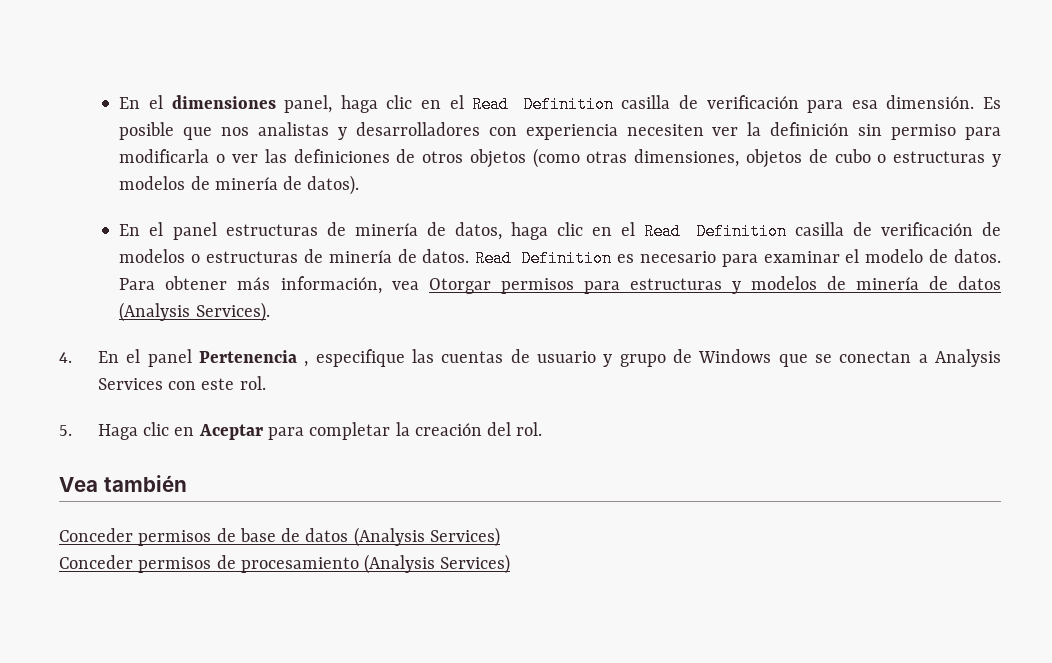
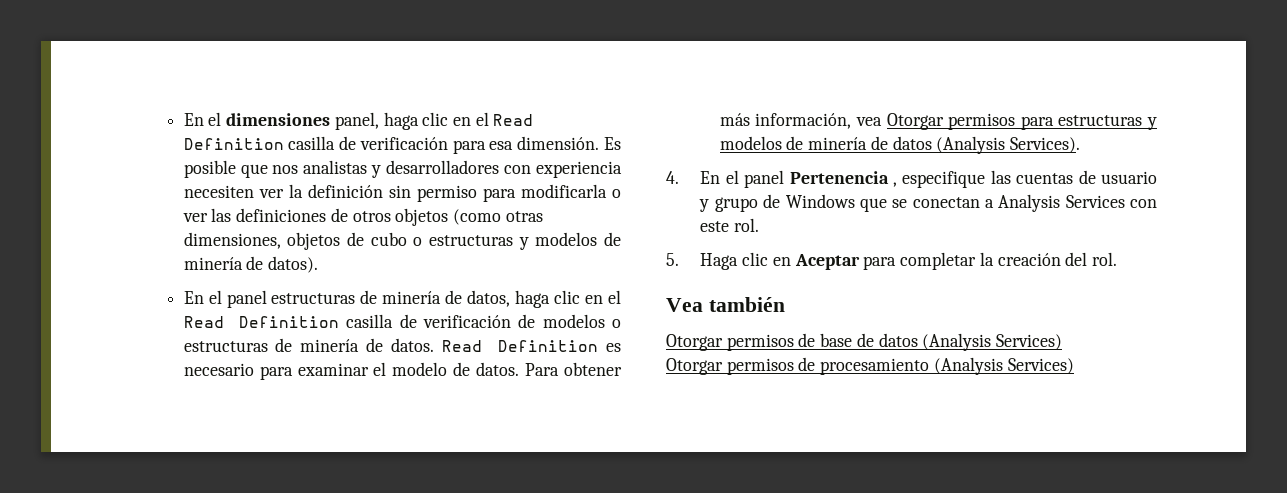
[59,528,133,542] Conceder -> [666,334,723,351] Otorgar
[59,555,133,569] Conceder -> [666,358,723,375] Otorgar

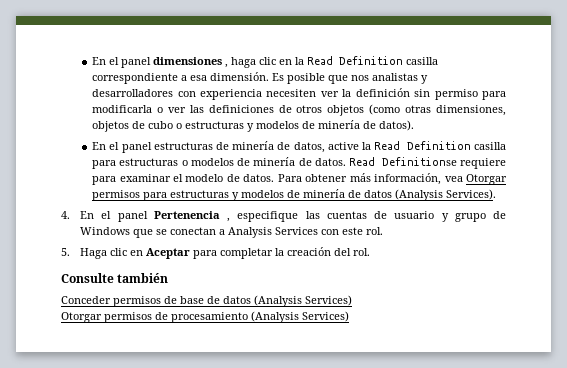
[183,112,534,130] [183,136,486,154] En el dimensiones panel, haga clic en el Read Definition casilla de verificación para -> [92,56,439,68] [92,73,188,84] En el panel dimensiones , haga clic en la Read Definition casilla correspondiente a
[515,290,621,308] [183,314,621,328] [183,341,268,352] haga clic en el Read Definition casilla de verificación de modelos o estructuras -> [327,141,507,150] [92,158,234,169] active la Read Definition casilla para estructuras o modelos
[498,340,621,352] [183,363,254,376] Definition es necesario -> [381,157,507,169] Definitionse requiere
[666,298,703,312] Vea -> [61,273,114,283] Consulte
[666,334,723,351] Otorgar -> [61,296,111,304] Conceder

